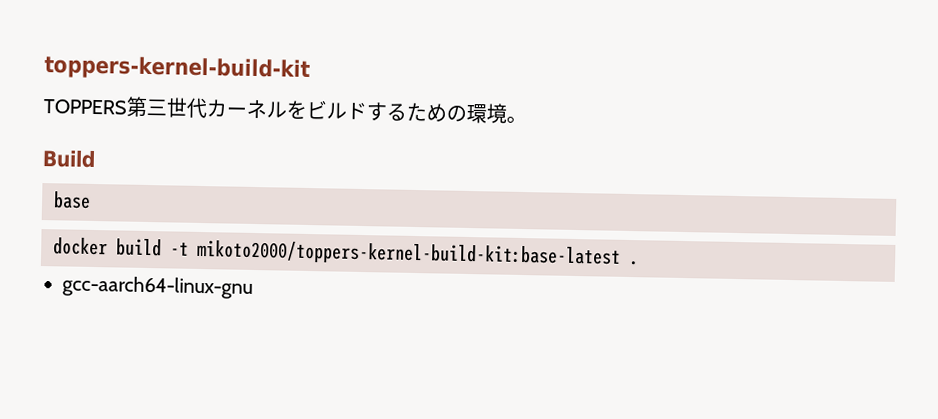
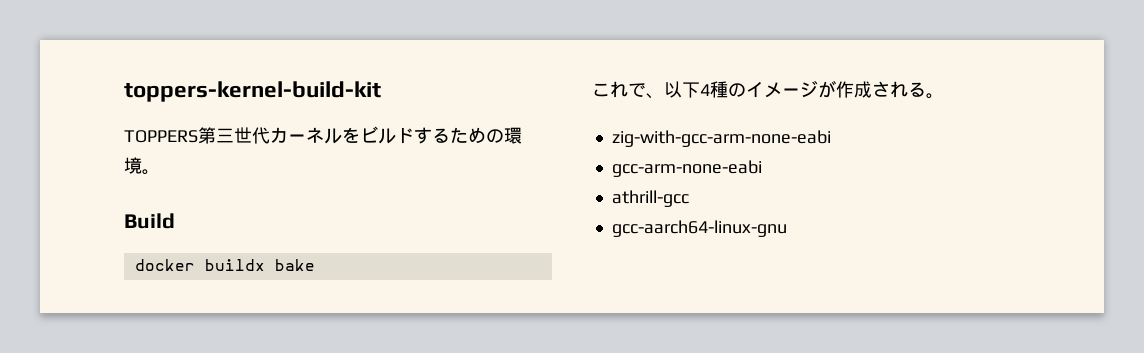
[53,191,91,209] [53,237,639,268] base // docker build -t mikoto2000/toppers-kernel-build-kit:base-latest . -> [134,259,315,271] [592,80,944,99] [611,130,831,147] [611,160,762,177] [611,190,689,207] docker buildx bake // これで、以下4種のイメージが作成される。 // zig-with-gcc-arm-none-eabi // gcc-arm-none-eabi // athrill-gcc

